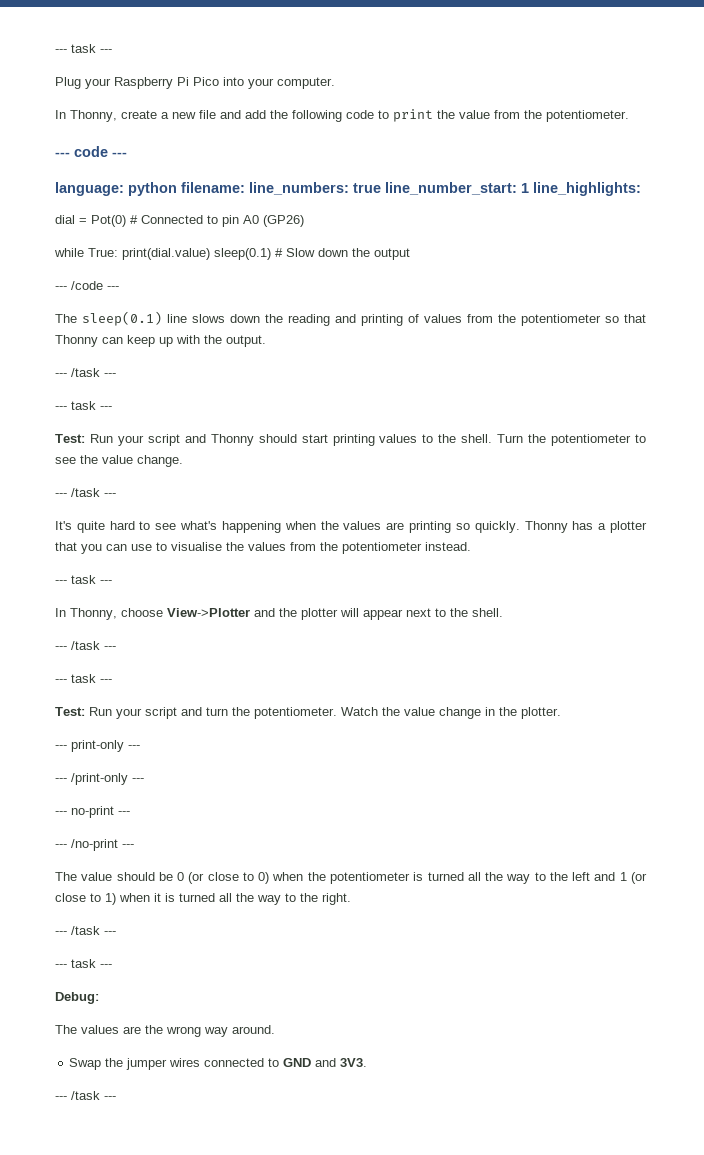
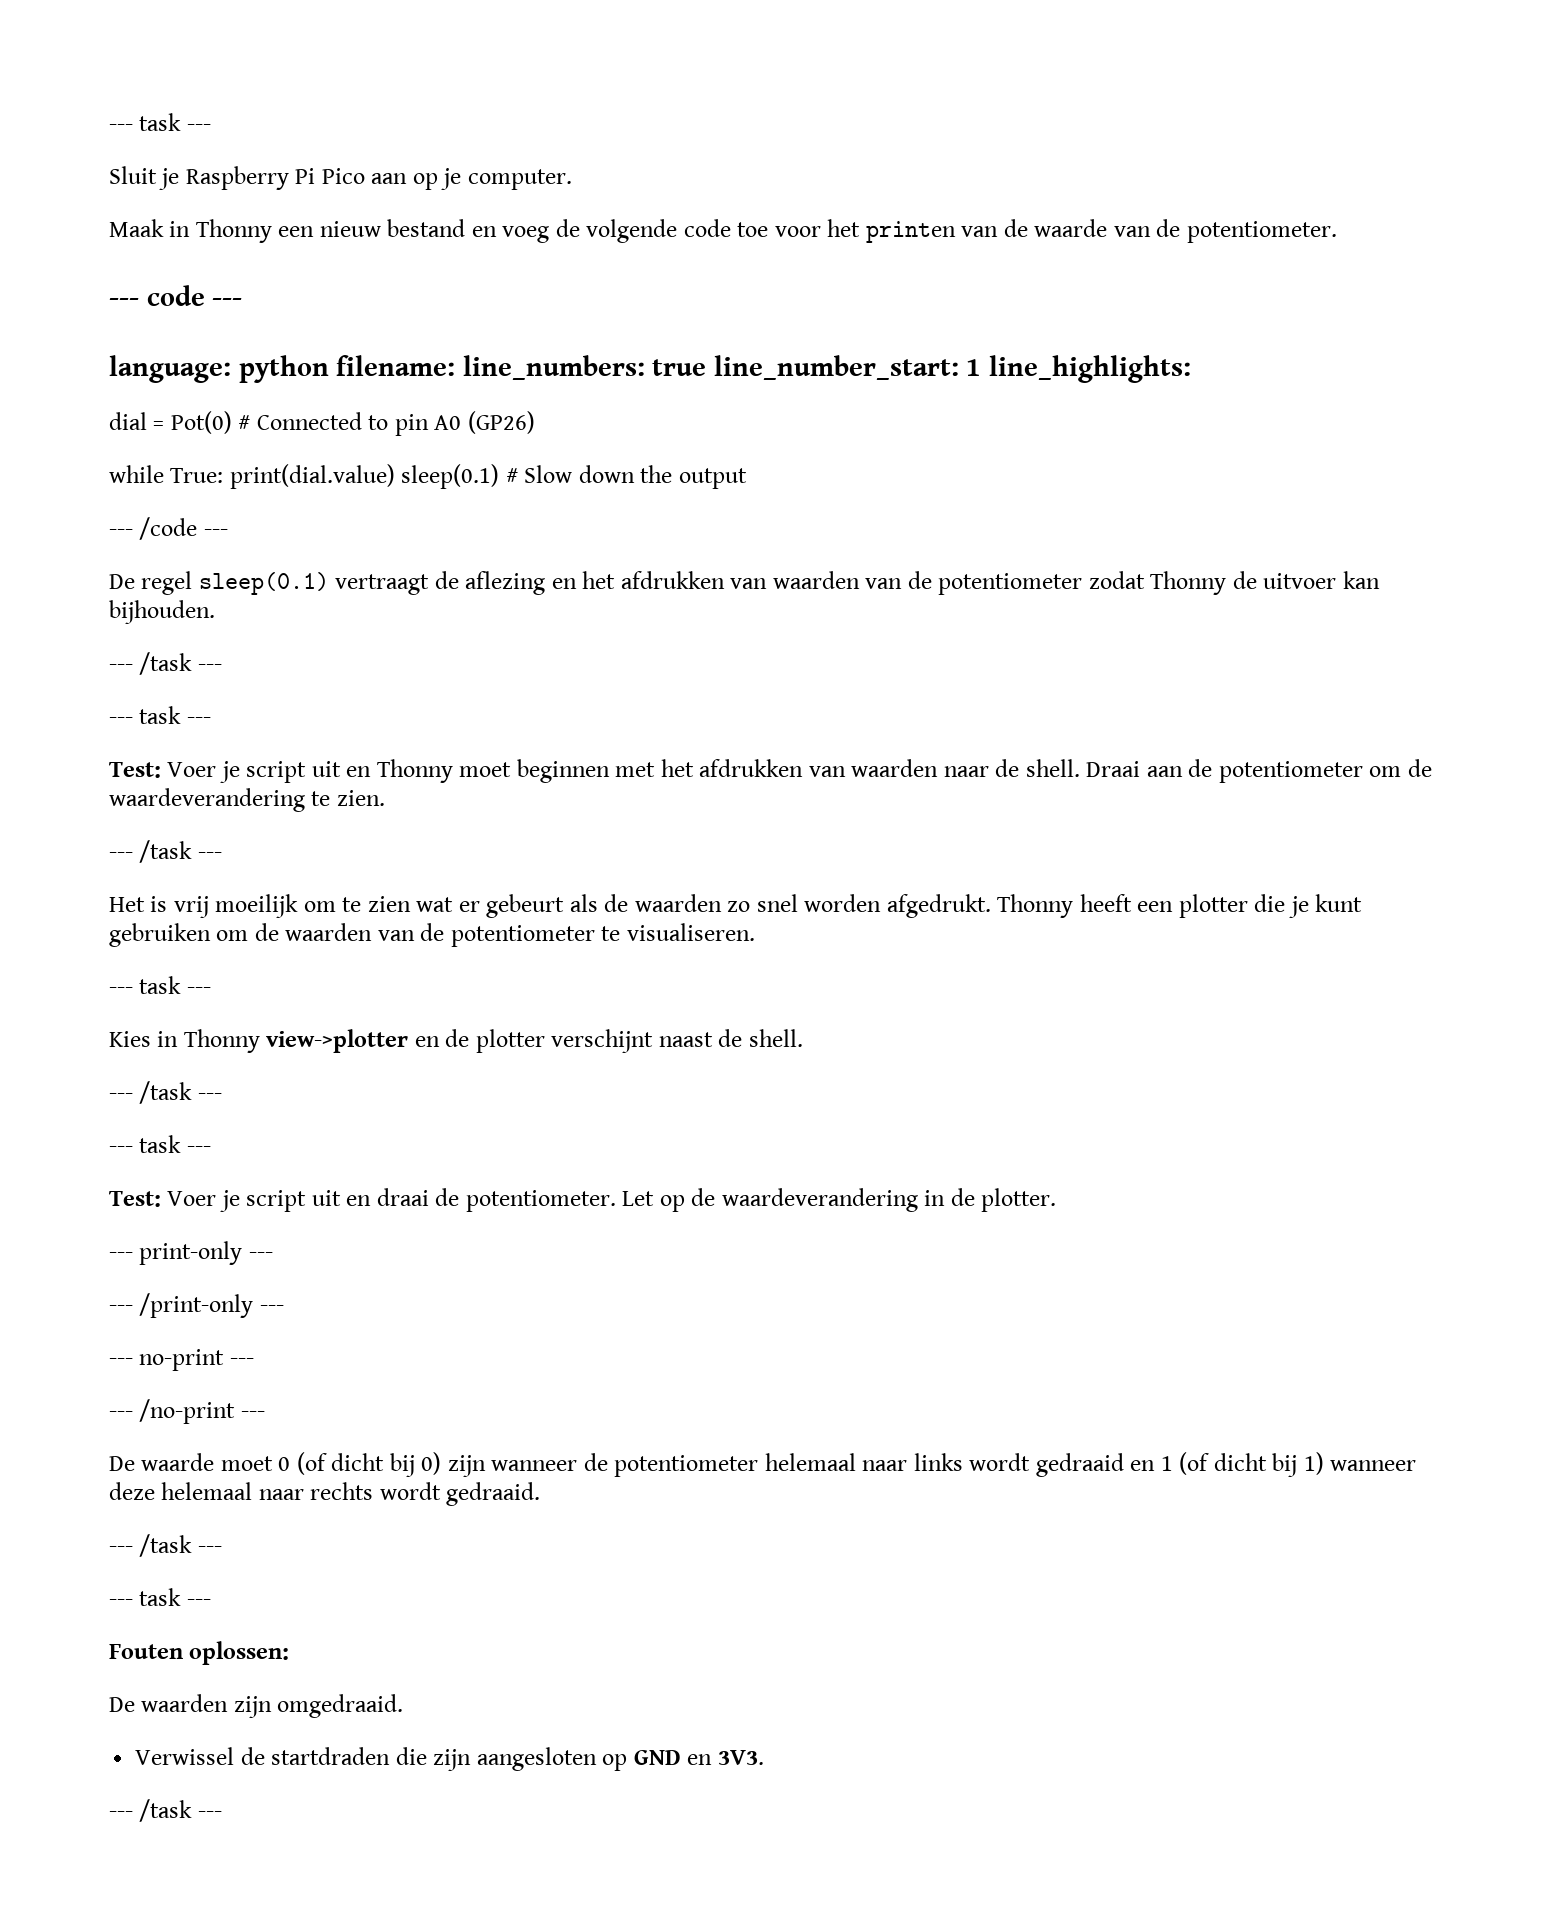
[55,44,112,53] [55,77,111,89] --- task --- // Plug your -> [109,113,211,131] [109,166,180,190] --- task --- // Sluit je
[223,77,335,89] [55,109,542,122] into your computer. // In Thonny, create a new file and add the following code to print the value from the -> [371,168,572,190] [109,219,1181,243] aan op je computer. // Maak in Thonny een nieuw bestand en voeg de volgende code toe voor het printen van de waarde van de
[55,311,646,326] [55,335,266,347] [55,368,116,377] [55,401,112,410] [55,434,646,446] [55,455,183,467] [55,488,116,497] [55,521,648,533] [55,542,471,554] [55,575,112,584] [55,608,468,620] The sleep(0.1) line slows down the reading and printing of values from the potentiometer so that Thonny can keep up with the output. // --- /task --- // --- task --- // Test: Run your script and Thonny should start printing values to the shell. Turn the potentiometer to see the value change. // --- /task --- // It's quite hard to see what's happening when the values are printing so quickly. Thonny has a plotter that you can use to visualise the values from the potentiometer instead. // --- task --- // In Thonny, choose View->Plotter and the plotter will appear next to the -> [109,571,1380,595] [109,600,215,624] [109,652,222,675] [109,706,211,724] [109,759,1432,783] [109,788,385,812] [109,840,222,863] [109,894,1363,918] [109,923,755,947] [109,976,211,994] [109,1029,743,1053] De regel sleep(0.1) vertraagt de aflezing en het afdrukken van waarden van de potentiometer zodat Thonny de uitvoer kan bijhouden. // --- /task --- // --- task --- // Test: Voer je script uit en Thonny moet beginnen met het afdrukken van waarden naar de shell. Draai aan de potentiometer om de waardeverandering te zien. // --- /task --- // Het is vrij moeilijk om te zien wat er gebeurt als de waarden zo snel worden afgedrukt. Thonny heeft een plotter die je kunt gebruiken om de waarden van de potentiometer te visualiseren. // --- task --- // Kies in Thonny view->plotter en de plotter verschijnt naast de
[89,707,517,719] Run your script and turn the potentiometer. Watch the value change in the -> [167,1188,975,1212] Voer je script uit en draai de potentiometer. Let op de waardeverandering in de
[55,872,647,884] [55,893,351,905] [55,926,116,935] [55,959,112,968] [55,992,99,1004] [55,1025,275,1037] [69,1058,337,1070] The value should be 0 (or close to 0) when the potentiometer is turned all the way to the left and 1 (or close to 1) when it is turned all the way to the right. // --- /task --- // --- task --- // Debug: // The values are the wrong way around. // Swap the jumper wires connected to GND and -> [109,1452,1417,1477] [109,1482,541,1506] [109,1534,222,1557] [109,1588,211,1606] [109,1641,290,1665] [109,1694,404,1718] [135,1747,713,1771] De waarde moet 0 (of dicht bij 0) zijn wanneer de potentiometer helemaal naar links wordt gedraaid en 1 (of dicht bij 1) wanneer deze helemaal naar rechts wordt gedraaid. // --- /task --- // --- task --- // Fouten oplossen: // De waarden zijn omgedraaid. // Verwissel de startdraden die zijn aangesloten op GND en

